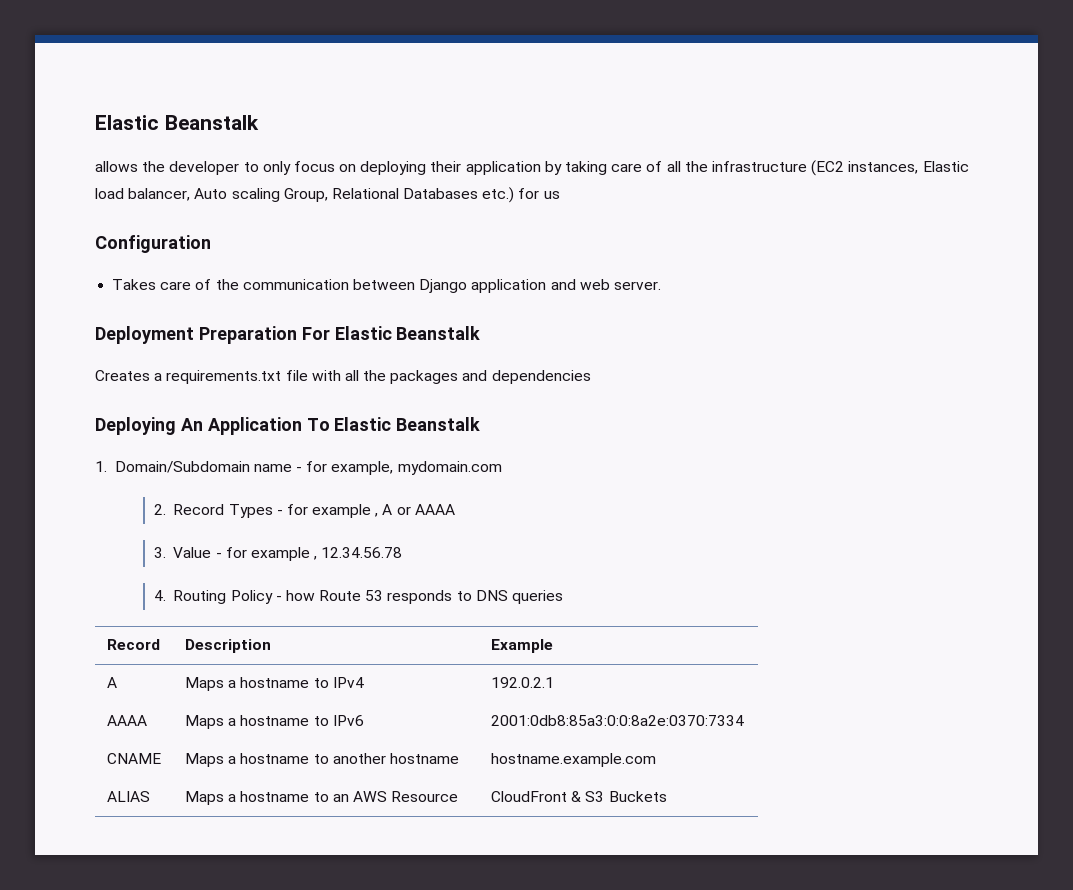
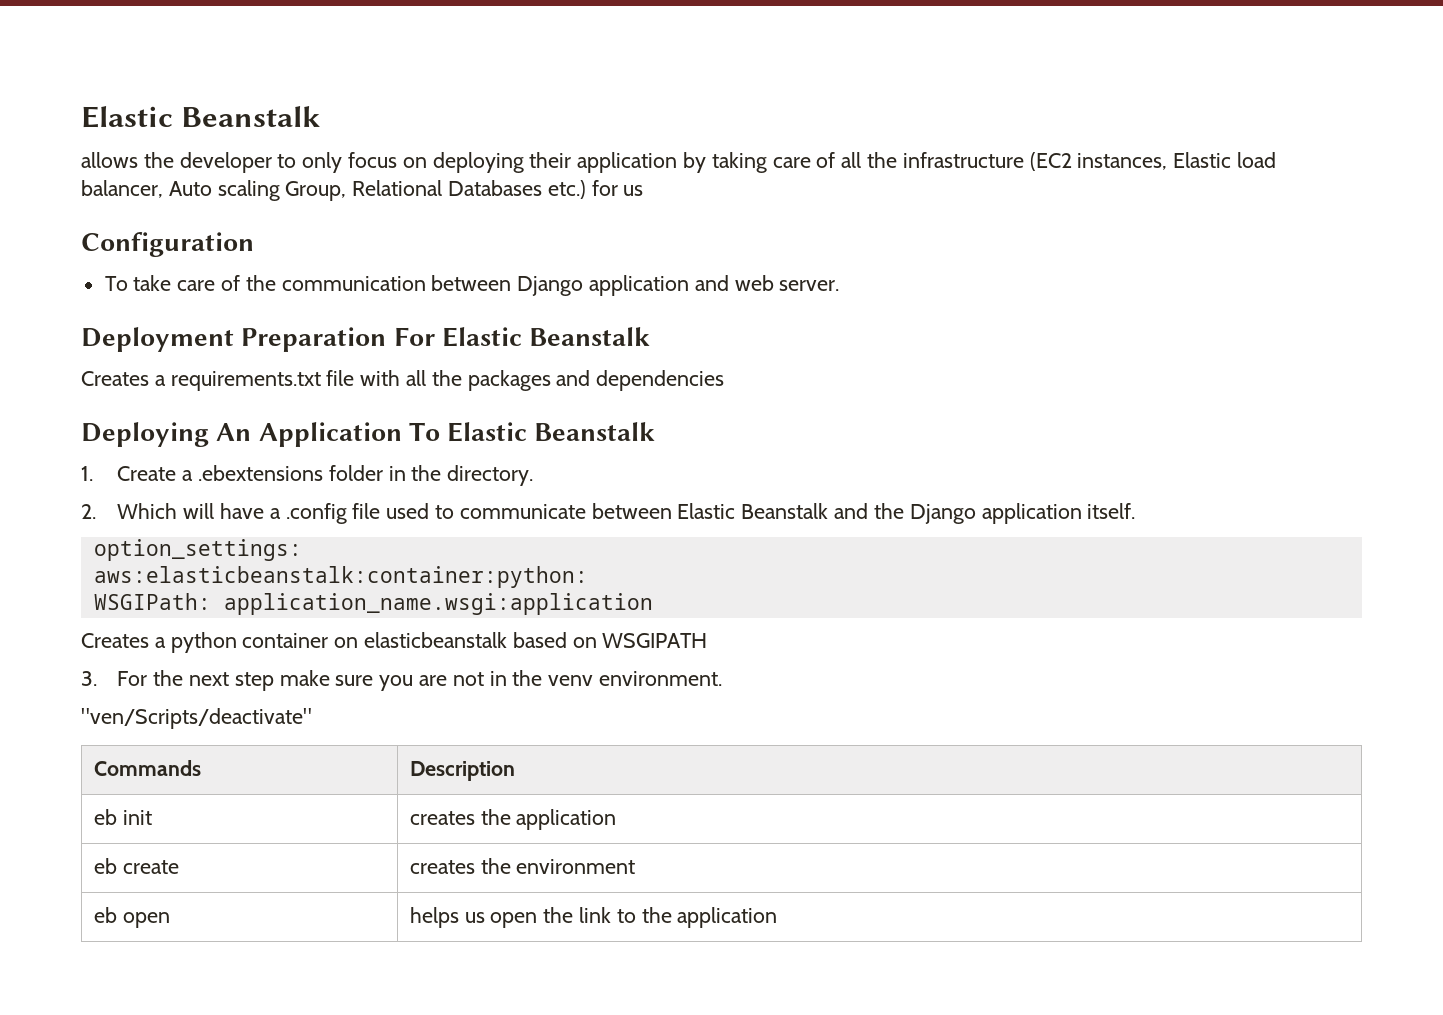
[112,279,157,290] Takes -> [104,275,172,291] To take
[114,461,502,475] [153,504,455,518] [153,547,403,561] [153,590,564,604] [106,639,160,650] [184,639,271,653] [490,639,553,653] [106,677,117,688] [184,677,364,691] [490,677,554,688] [106,715,147,726] [184,715,364,729] [490,715,744,726] [106,753,161,764] [184,753,459,767] [490,753,656,767] [106,791,150,802] [184,791,459,805] [490,791,667,802] Domain/Subdomain name - for example, mydomain.com // 2. Record Types - for example , A or AAAA // 3. Value - for example , 12.34.56.78 // 4. Routing Policy - how Route 53 responds to DNS queries // Record | Description | Example // A | Maps a hostname to IPv4 | 192.0.2.1 // AAAA | Maps a hostname to IPv6 | 2001:0db8:85a3:0:0:8a2e:0370:7334 // CNAME | Maps a hostname to another hostname | hostname.example.com // ALIAS | Maps a hostname to an AWS Resource | CloudFront & S3 Buckets -> [117,465,534,486] [81,503,1136,524] [93,539,302,561] [93,566,588,588] [93,593,653,615] [81,632,708,653] [81,670,723,691] [81,708,312,729] [93,760,201,776] [409,761,515,781] [93,809,152,825] [409,809,617,830] [93,858,179,874] [409,858,636,874] [93,907,170,928] [409,907,778,928] Create a .ebextensions folder in the directory. // 2. Which will have a .config file used to communicate between Elastic Beanstalk and the Django application itself. // option_settings: // aws:elasticbeanstalk:container:python: // WSGIPath: application_name.wsgi:application // Creates a python container on elasticbeanstalk based on WSGIPATH // 3. For the next step make sure you are not in the venv environment. // "ven/Scripts/deactivate" // Commands | Description // eb init | creates the application // eb create | creates the environment // eb open | helps us open the link to the application

